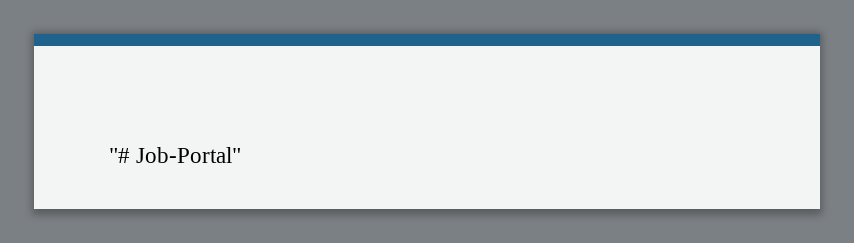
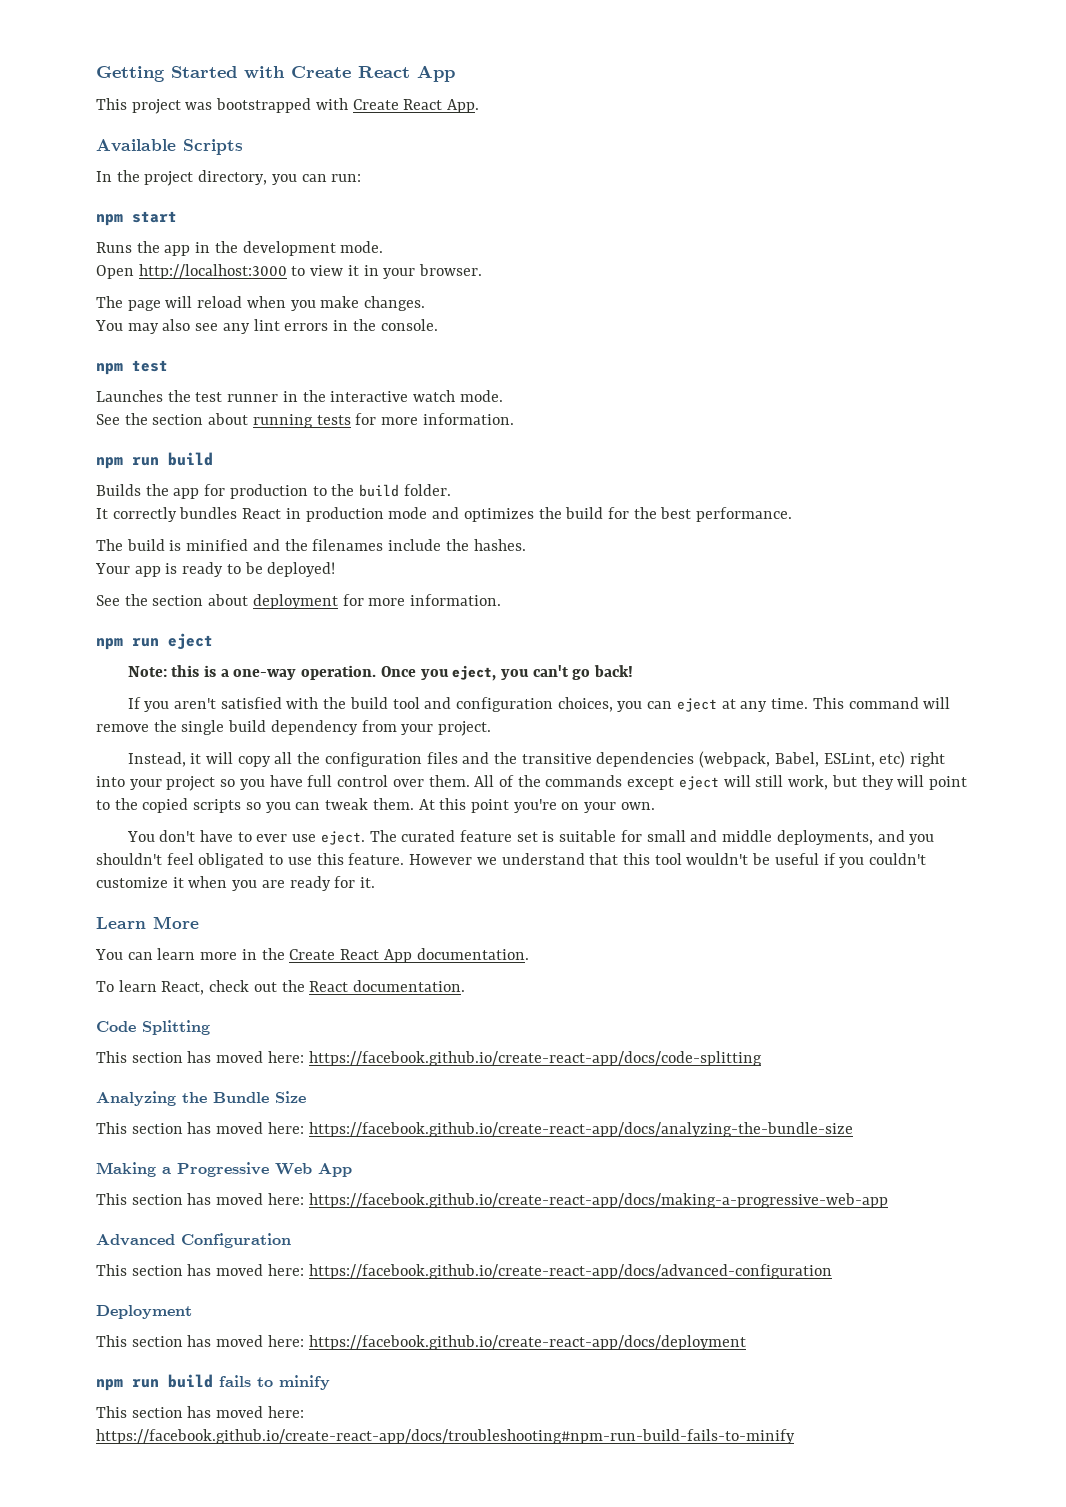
[109,147,242,163] "# Job-Portal" -> [96,65,455,82] [96,98,480,114] [96,139,243,155] [96,170,362,186] [96,211,177,226] [96,241,384,256] [96,264,483,279] [96,296,426,311] [95,319,438,334] [96,360,168,375] [96,390,503,402] [96,413,514,428] [96,452,213,469] [96,484,451,499] [96,507,793,522] [96,539,526,551] [95,562,336,577] [96,594,502,609] [96,633,213,650] [127,665,634,681] [127,697,951,712] [96,720,492,736] [127,751,946,768] [96,775,967,791] [96,798,655,813] [126,830,935,845] [96,853,927,868] [96,876,376,891] [96,916,199,929] [95,948,529,963] [96,980,466,995] [96,1020,210,1035] [96,1051,762,1066] [96,1091,306,1106] [96,1122,853,1137] [96,1162,352,1177] [96,1193,888,1208] [96,1233,291,1248] [96,1264,832,1279] [96,1305,192,1319] [96,1335,746,1350] [96,1374,330,1391] [96,1406,304,1418] [96,1429,795,1444] Getting Started with Create React App // This project was bootstrapped with Create React App. // Available Scripts // In the project directory, you can run: // npm start // Runs the app in the development mode. // Open http://localhost:3000 to view it in your browser. // The page will reload when you make changes. // You may also see any lint errors in the console. // npm test // Launches the test runner in the interactive watch mode. // See the section about running tests for more information. // npm run build // Builds the app for production to the build folder. // It correctly bundles React in production mode and optimizes the build for the best performance. // The build is minified and the filenames include the hashes. // Your app is ready to be deployed! // See the section about deployment for more information. // npm run eject // Note: this is a one-way operation. Once you eject, you can't go back! // If you aren't satisfied with the build tool and configuration choices, you can eject at any time. This command will remove the single build dependency from your project. // Instead, it will copy all the configuration files and the transitive dependencies (webpack, Babel, ESLint, etc) right into your project so you have full control over them. All of the commands except eject will still work, but they will point to the copied scripts so you can tweak them. At this point you're on your own. // You don't have to ever use eject. The curated feature set is suitable for small and middle deployments, and you shouldn't feel obligated to use this feature. However we understand that this tool wouldn't be useful if you couldn't customize it when you are ready for it. // Learn More // You can learn more in the Create React App documentation. // To learn React, check out the React documentation. // Code Splitting // This section has moved here: https://facebook.github.io/create-react-app/docs/code-splitting // Analyzing the Bundle Size // This section has moved here: https://facebook.github.io/create-react-app/docs/analyzing-the-bundle-size // Making a Progressive Web App // This section has moved here: https://facebook.github.io/create-react-app/docs/making-a-progressive-web-app // Advanced Configuration // This section has moved here: https://facebook.github.io/create-react-app/docs/advanced-configuration // Deployment // This section has moved here: https://facebook.github.io/create-react-app/docs/deployment // npm run build fails to minify // This section has moved here: https://facebook.github.io/create-react-app/docs/troubleshooting#npm-run-build-fails-to-minify

